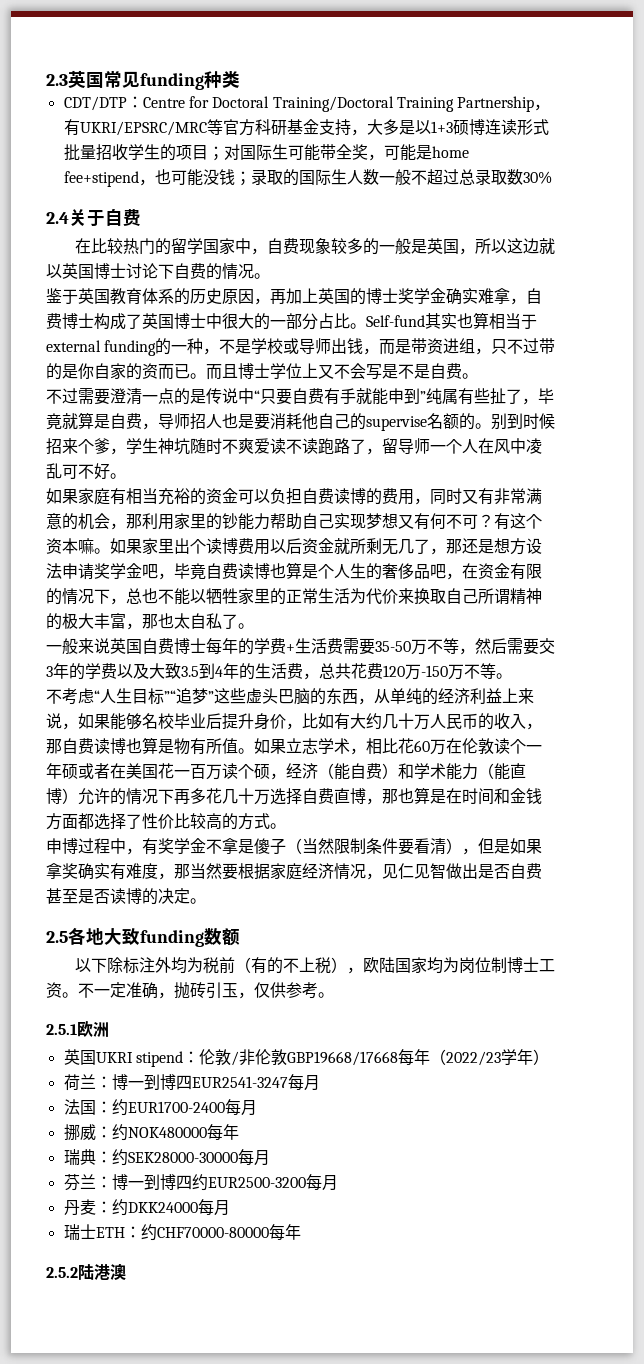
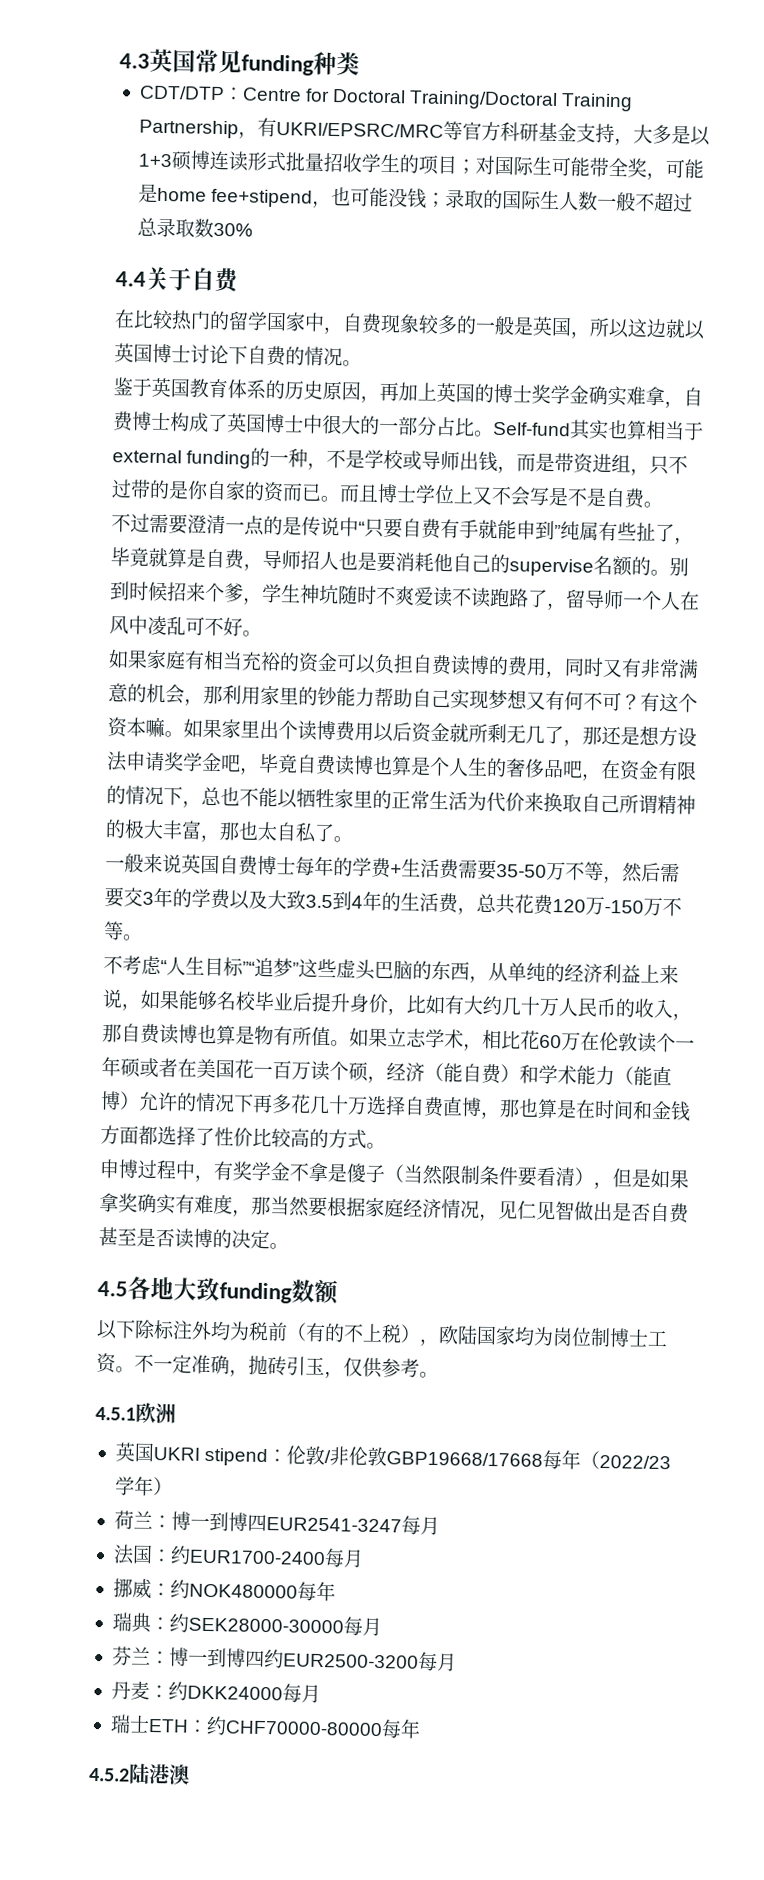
[46,74,68,86] 2.3 -> [119,53,150,69] 4.3
[46,212,69,224] 2.4 -> [115,271,146,287] 4.4
[46,931,68,943] 2.5 -> [97,1280,128,1297] 4.5
[46,1024,77,1035] 2.5.1 -> [95,1406,136,1421] 4.5.1
[46,1267,78,1278] 2.5.2 -> [88,1767,130,1782] 4.5.2

